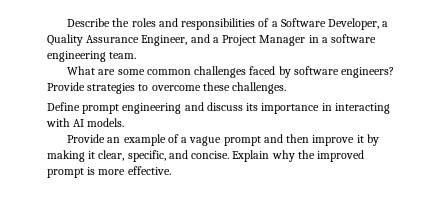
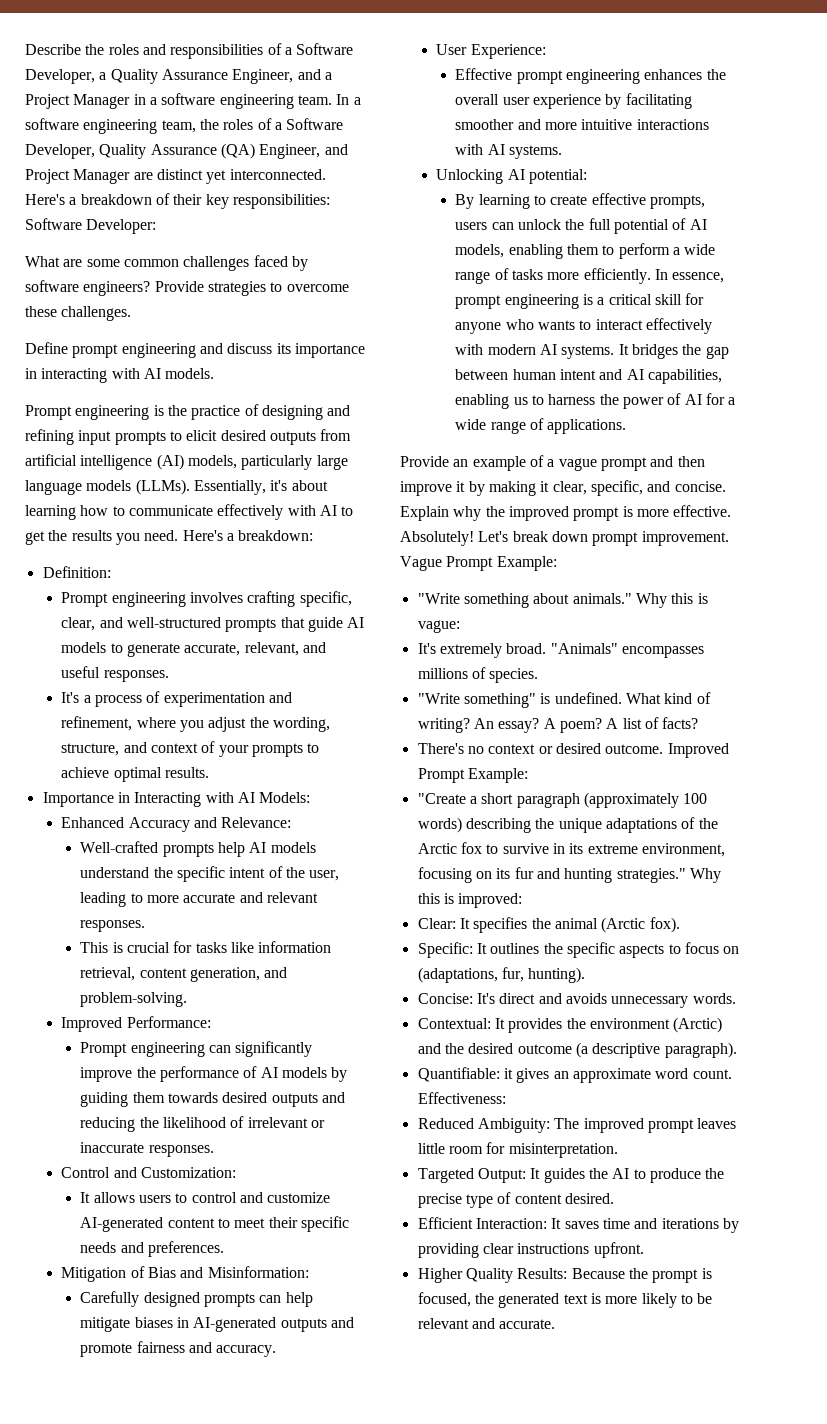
(137, 55) none -> [336,94,361,105] [25,118,344,134] [25,143,348,159] [25,169,326,184] [25,193,330,209] [25,218,157,234] In a software engineering team, the roles of a Software Developer, Quality Assurance (QA) Engineer, and Project Manager are distinct yet interconnected. Here's a breakdown of their key responsibilities: Software Developer:
(125, 122) none -> [25,404,351,420] [25,429,352,445] [25,454,348,470] [25,479,328,495] [25,504,354,520] [25,530,314,545] [42,566,111,578] [61,591,352,607] [61,617,365,632] [61,642,327,657] [61,666,169,682] [61,691,293,707] [61,716,331,732] [61,741,320,757] [61,767,210,782] [42,792,311,807] [61,817,292,832] [80,841,316,857] [80,866,340,882] [80,892,318,907] [80,920,146,932] [80,941,332,953] [80,967,288,982] [80,992,188,1007] [61,1016,211,1032] [80,1041,313,1057] [80,1066,348,1082] [80,1092,345,1107] [80,1116,325,1132] [80,1142,214,1157] [61,1167,237,1178] [80,1192,331,1203] [80,1216,349,1232] [80,1241,225,1257] [61,1266,309,1282] [80,1291,313,1307] [80,1317,354,1332] [80,1341,277,1357] [436,44,546,59] [455,68,726,84] [455,93,692,109] [455,119,709,130] [455,144,563,159] [436,169,588,184] [455,193,705,209] [455,218,707,234] [455,243,716,259] [455,268,725,284] [455,293,705,309] [455,318,712,334] [455,344,729,359] [455,369,722,384] [455,393,736,409] [455,418,627,434] // Prompt engineering is the practice of designing and refining input prompts to elicit desired outputs from artificial intelligence (AI) models, particularly large language models (LLMs). Essentially, it's about learning how to communicate effectively with AI to get the results you need. Here's a breakdown: // Definition: // Prompt engineering involves crafting specific, clear, and well-structured prompts that guide AI models to generate accurate, relevant, and useful responses. // It's a process of experimentation and refinement, where you adjust the wording, structure, and context of your prompts to achieve optimal results. // Importance in Interacting with AI Models: // Enhanced Accuracy and Relevance: // Well-crafted prompts help AI models understand the specific intent of the user, leading to more accurate and relevant responses. // This is crucial for tasks like information retrieval, content generation, and problem-solving. // Improved Performance: // Prompt engineering can significantly improve the performance of AI models by guiding them towards desired outputs and reducing the likelihood of irrelevant or inaccurate responses. // Control and Customization: // It allows users to control and customize AI-generated content to meet their specific needs and preferences. // Mitigation of Bias and Misinformation: // Carefully designed prompts can help mitigate biases in AI-generated outputs and promote fairness and accuracy. // User Experience: // Effective prompt engineering enhances the overall user experience by facilitating smoother and more intuitive interactions with AI systems. // Unlocking AI potential: // By learning to create effective prompts, users can unlock the full potential of AI models, enabling them to perform a wide range of tasks more efficiently. In essence, prompt engineering is a critical skill for anyone who wants to interact effectively with modern AI systems. It bridges the gap between human intent and AI capabilities, enabling us to harness the power of AI for a wide range of applications.
(171, 170) none -> [400,531,729,546] [400,556,557,571] [417,593,708,608] [417,620,460,633] [417,643,704,658] [417,667,539,683] [417,692,711,708] [417,717,699,733] [417,743,729,758] [417,768,528,783] [417,792,708,808] [417,817,718,833] [417,842,725,857] [417,867,721,883] [417,893,523,908] [417,917,680,933] [417,942,740,958] [417,967,586,983] [417,993,736,1008] [417,1017,723,1033] [417,1042,737,1058] [417,1067,732,1083] [417,1092,506,1104] [417,1118,737,1133] [417,1142,618,1158] [417,1168,725,1183] [417,1192,614,1208] [417,1217,739,1233] [417,1242,644,1258] [417,1268,712,1283] [417,1292,713,1308] [417,1318,556,1329] Absolutely! Let's break down prompt improvement. Vague Prompt Example: // "Write something about animals." Why this is vague: // It's extremely broad. "Animals" encompasses millions of species. // "Write something" is undefined. What kind of writing? An essay? A poem? A list of facts? // There's no context or desired outcome. Improved Prompt Example: // "Create a short paragraph (approximately 100 words) describing the unique adaptations of the Arctic fox to survive in its extreme environment, focusing on its fur and hunting strategies." Why this is improved: // Clear: It specifies the animal (Arctic fox). // Specific: It outlines the specific aspects to focus on (adaptations, fur, hunting). // Concise: It's direct and avoids unnecessary words. // Contextual: It provides the environment (Arctic) and the desired outcome (a descriptive paragraph). // Quantifiable: it gives an approximate word count. Effectiveness: // Reduced Ambiguity: The improved prompt leaves little room for misinterpretation. // Targeted Output: It guides the AI to produce the precise type of content desired. // Efficient Interaction: It saves time and iterations by providing clear instructions upfront. // Higher Quality Results: Because the prompt is focused, the generated text is more likely to be relevant and accurate.

